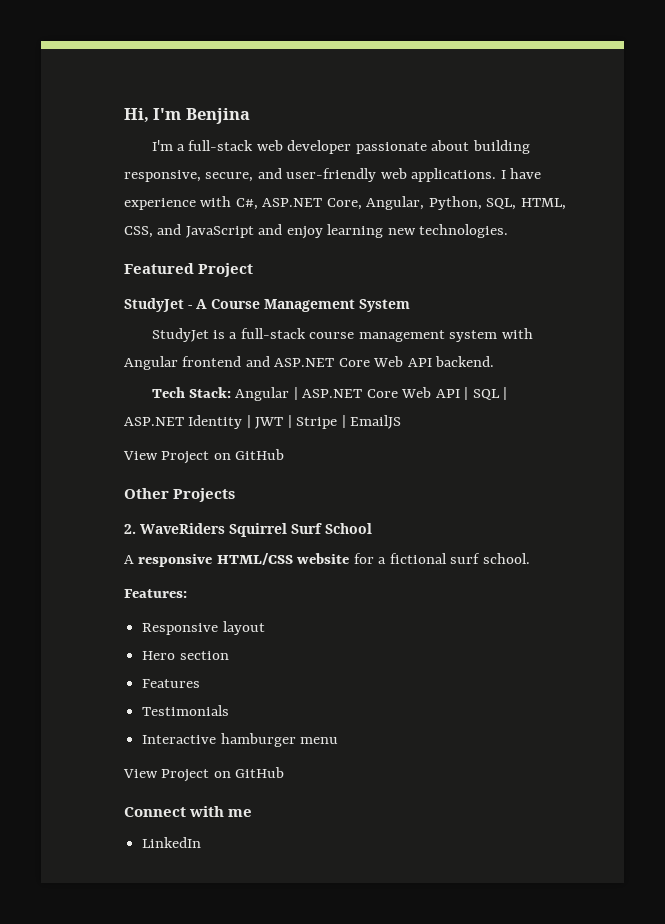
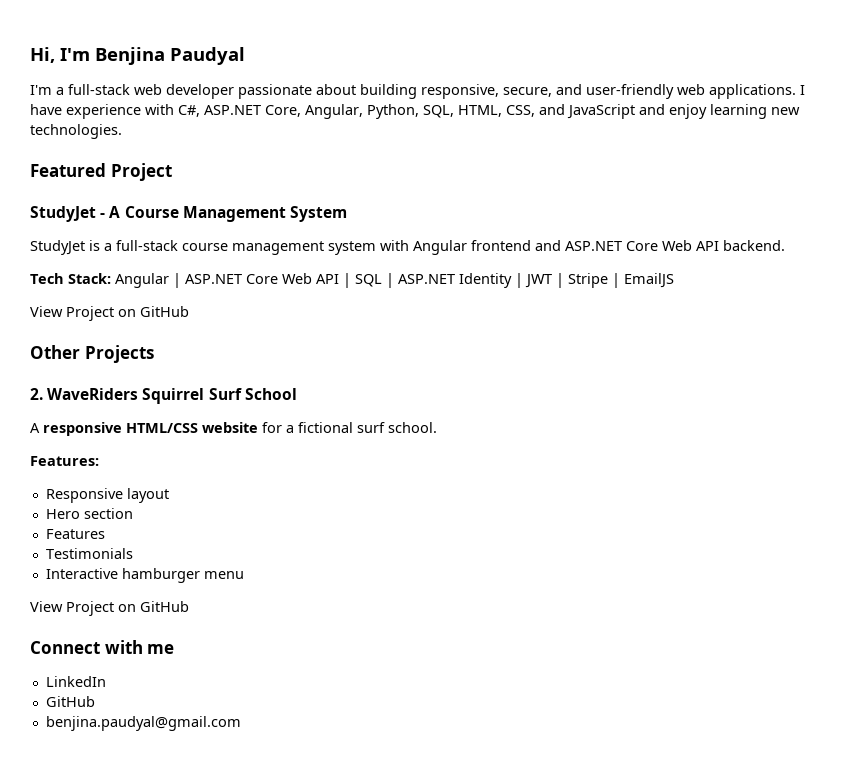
(250, 116) none -> [170,47,245,65] Paudyal
(202, 842) none -> [45,696,95,707] [45,716,241,731] // GitHub // benjina.paudyal@gmail.com

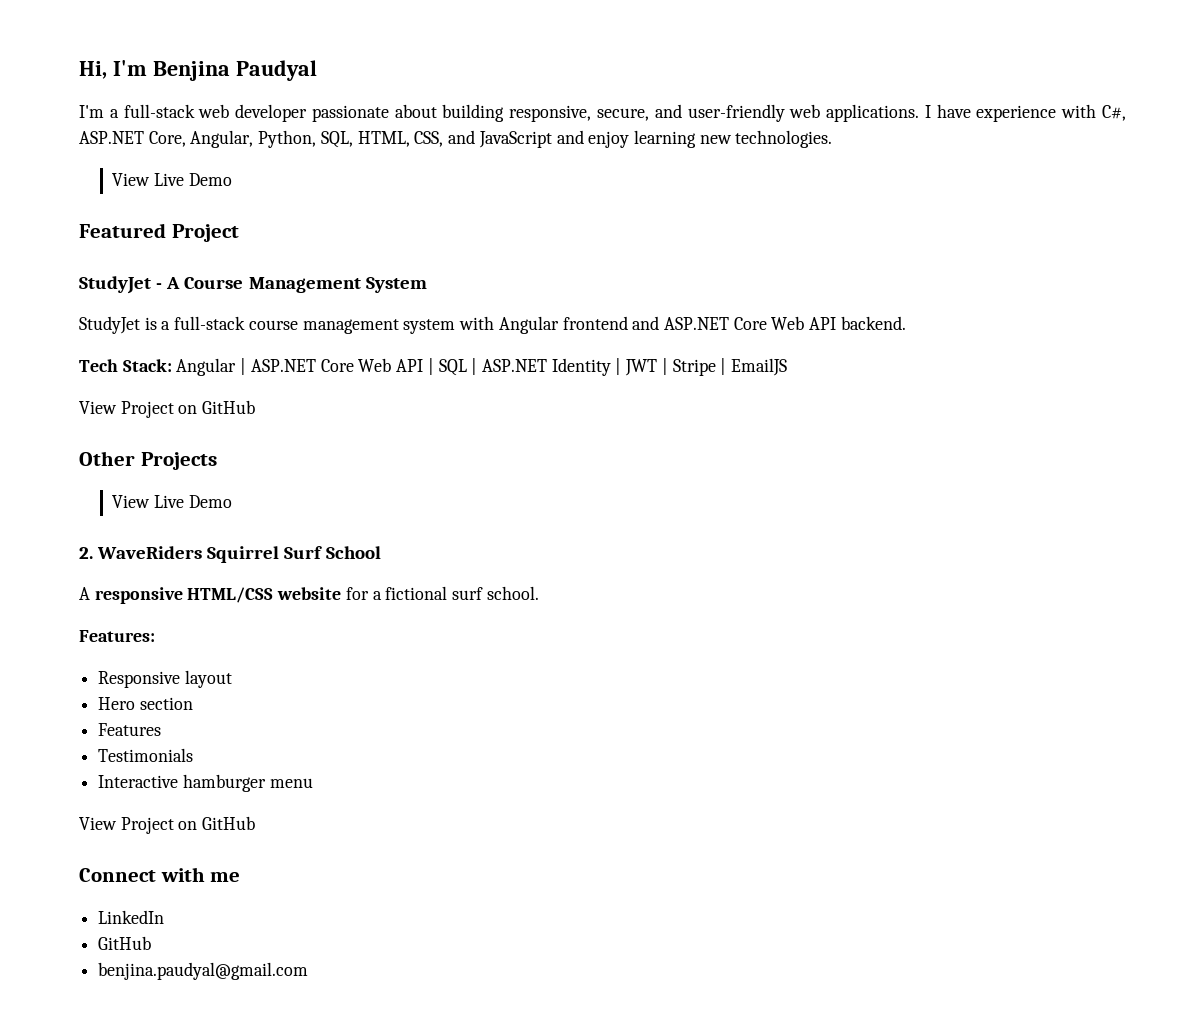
(122, 131) none -> [112,173,232,186] // View Live Demo
(154, 354) none -> [112,495,232,508] // View Live Demo

